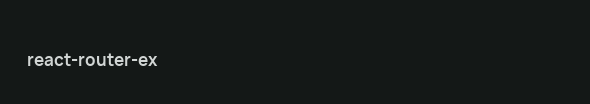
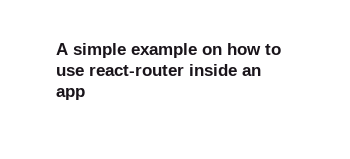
[27,53,158,66] react-router-ex -> [56,43,281,58] [56,64,261,76] [56,88,85,100] A simple example on how to use react-router inside an app

